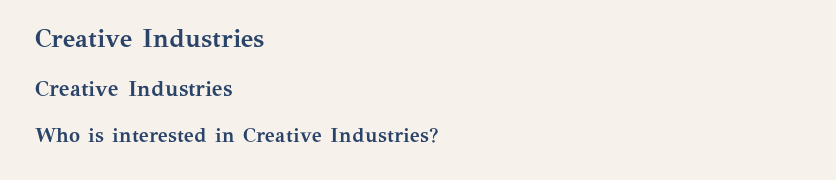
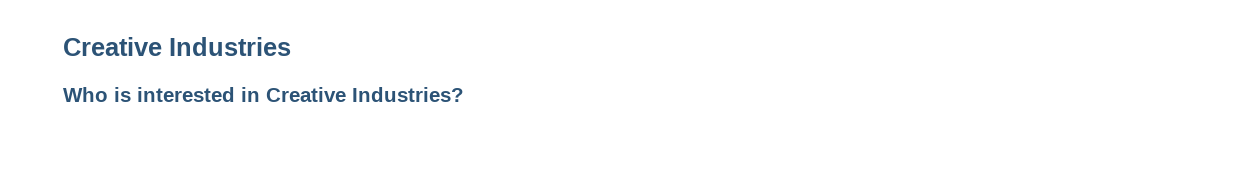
[35,28,264,48] [35,80,232,97] Creative Industries // Creative Industries -> [63,37,291,56] Creative Industries

